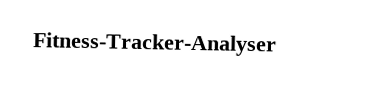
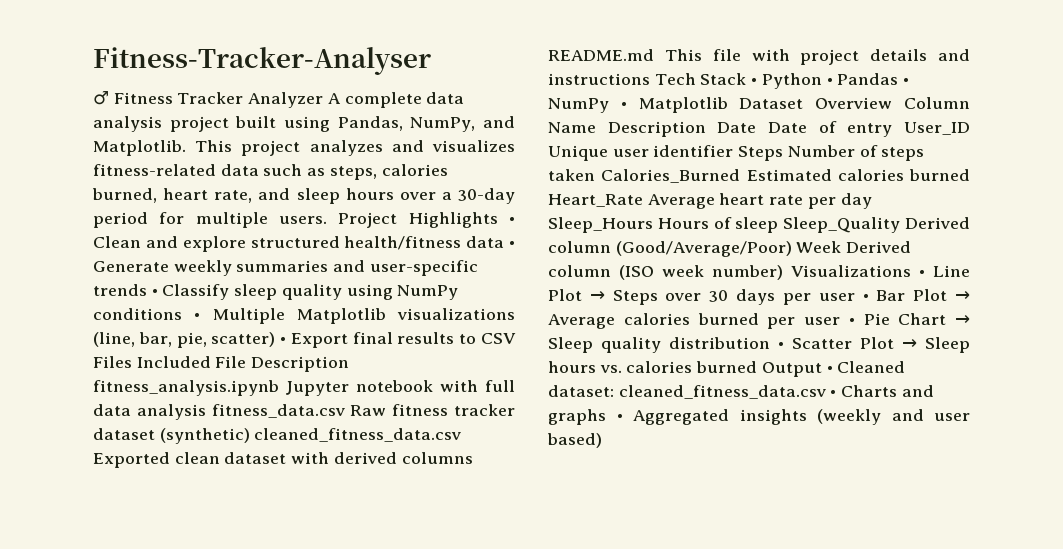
(277, 44) none -> [93,91,465,108] [93,116,515,132] [93,140,515,156] [93,164,448,180] [92,188,515,204] [93,212,515,228] [93,236,515,252] [93,260,478,276] [93,284,459,300] [93,308,515,324] [93,332,516,348] [93,356,350,372] [93,380,515,396] [93,404,515,420] [93,428,462,444] [93,452,473,468] [548,49,970,65] [548,73,910,89] [548,97,970,113] [548,121,970,137] [548,145,925,161] [548,169,970,183] [548,193,872,209] [548,217,970,233] [548,241,912,257] [548,265,970,280] [548,289,970,305] [548,313,970,329] [548,337,970,353] [548,361,906,377] [548,385,934,399] [548,409,970,425] [547,433,602,448] // ♂ Fitness Tracker Analyzer A complete data analysis project built using Pandas, NumPy, and Matplotlib. This project analyzes and visualizes fitness-related data such as steps, calories burned, heart rate, and sleep hours over a 30-day period for multiple users. Project Highlights • Clean and explore structured health/fitness data • Generate weekly summaries and user-specific trends • Classify sleep quality using NumPy conditions • Multiple Matplotlib visualizations (line, bar, pie, scatter) • Export final results to CSV Files Included File Description fitness_analysis.ipynb Jupyter notebook with full data analysis fitness_data.csv Raw fitness tracker dataset (synthetic) cleaned_fitness_data.csv Exported clean dataset with derived columns README.md This file with project details and instructions Tech Stack • Python • Pandas • NumPy • Matplotlib Dataset Overview Column Name Description Date Date of entry User_ID Unique user identifier Steps Number of steps taken Calories_Burned Estimated calories burned Heart_Rate Average heart rate per day Sleep_Hours Hours of sleep Sleep_Quality Derived column (Good/Average/Poor) Week Derived column (ISO week number) Visualizations • Line Plot → Steps over 30 days per user • Bar Plot → Average calories burned per user • Pie Chart → Sleep quality distribution • Scatter Plot → Sleep hours vs. calories burned Output • Cleaned dataset: cleaned_fitness_data.csv • Charts and graphs • Aggregated insights (weekly and user based)

